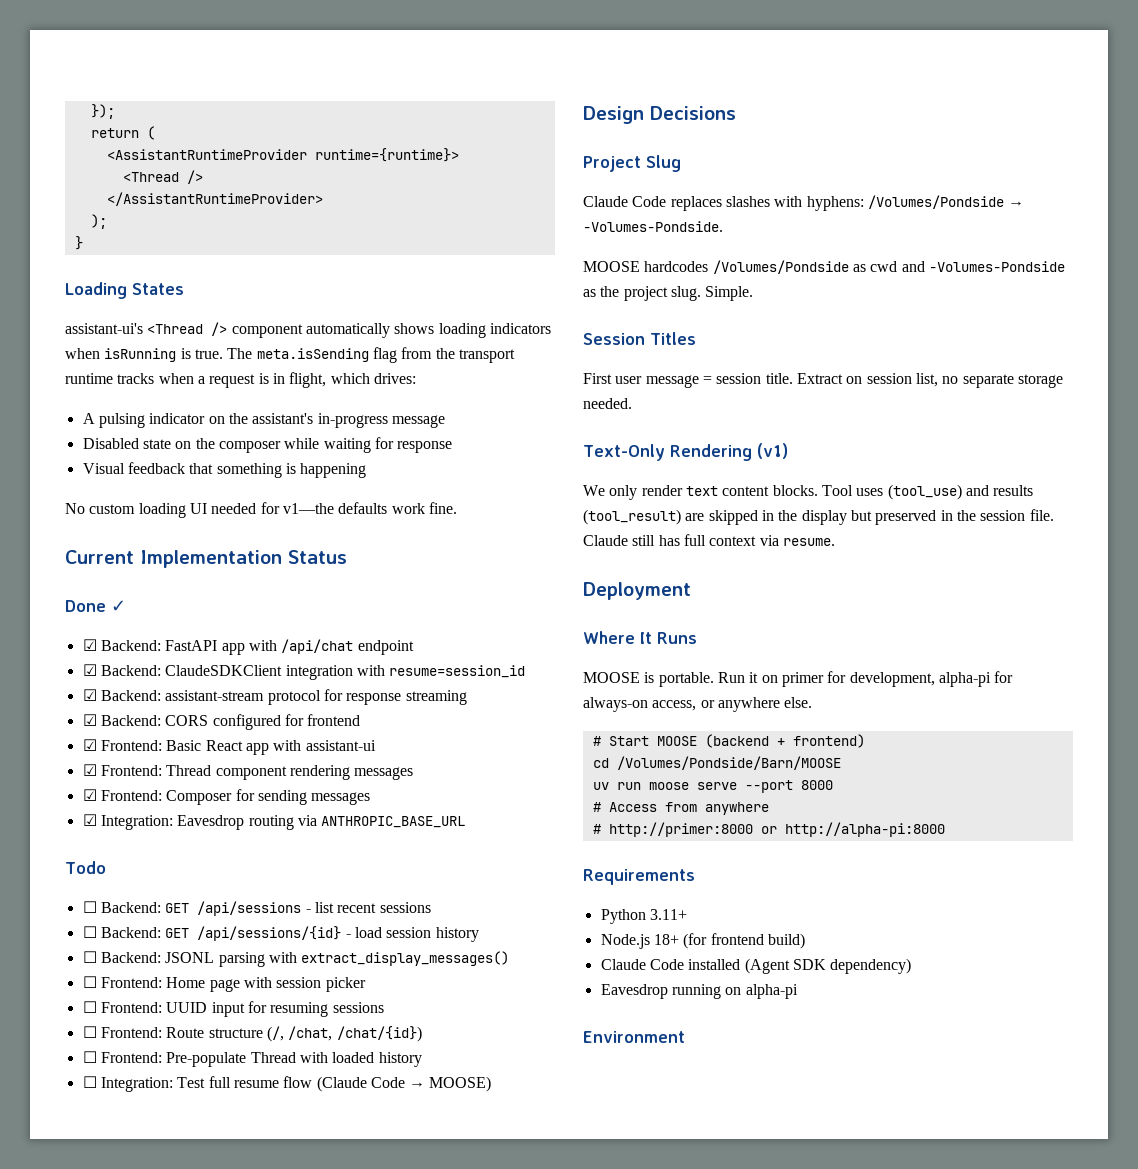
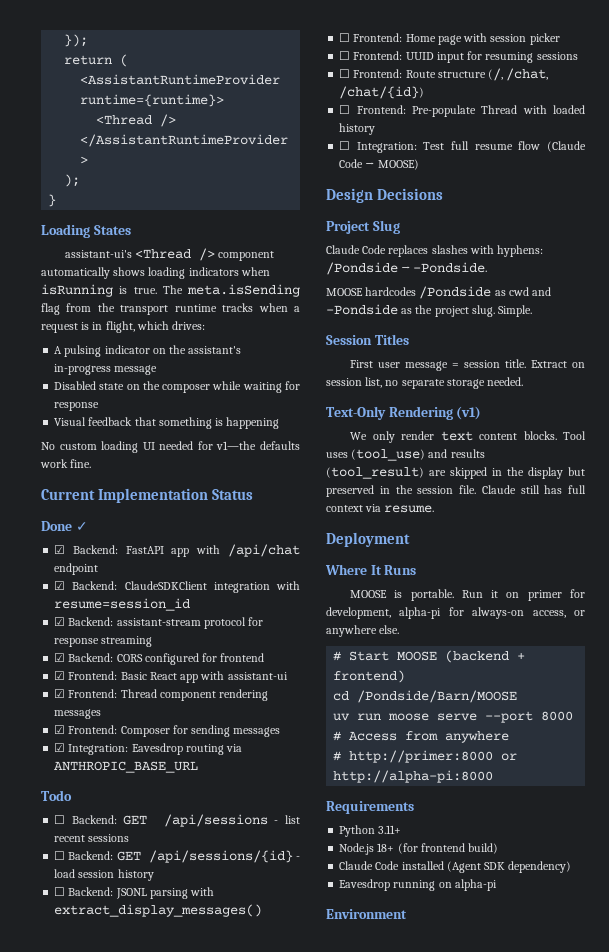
[867,195,1025,209] [583,221,723,232] /Volumes/Pondside → -Volumes-Pondside. -> [326,262,488,275] /Pondside → -Pondside.
[712,260,849,274] /Volumes/Pondside -> [419,286,492,299] /Pondside
[928,261,1065,272] -Volumes-Pondside -> [326,304,398,315] -Pondside
[616,756,841,770] /Volumes/Pondside/Barn/MOOSE -> [357,690,518,703] /Pondside/Barn/MOOSE

